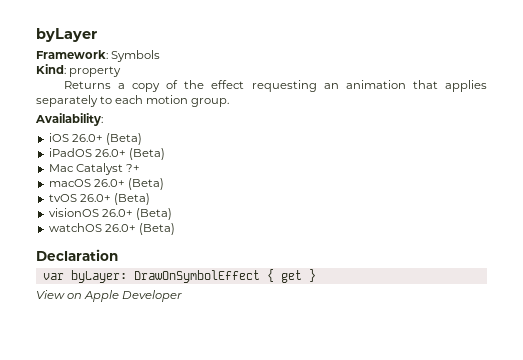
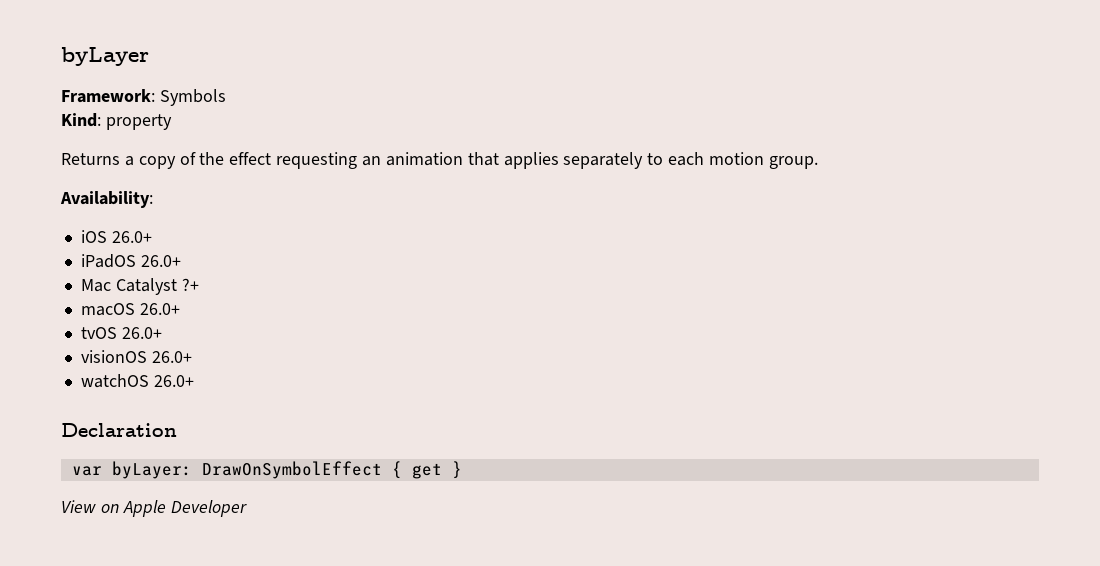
[105,133,142,145] (Beta) -> (152, 237) none
[128,148,165,160] (Beta) -> (181, 261) none
[127,178,164,190] (Beta) -> (180, 309) none
[113,193,150,205] (Beta) -> (162, 333) none
[135,208,172,220] (Beta) -> (192, 357) none
[138,223,175,235] (Beta) -> (194, 381) none

